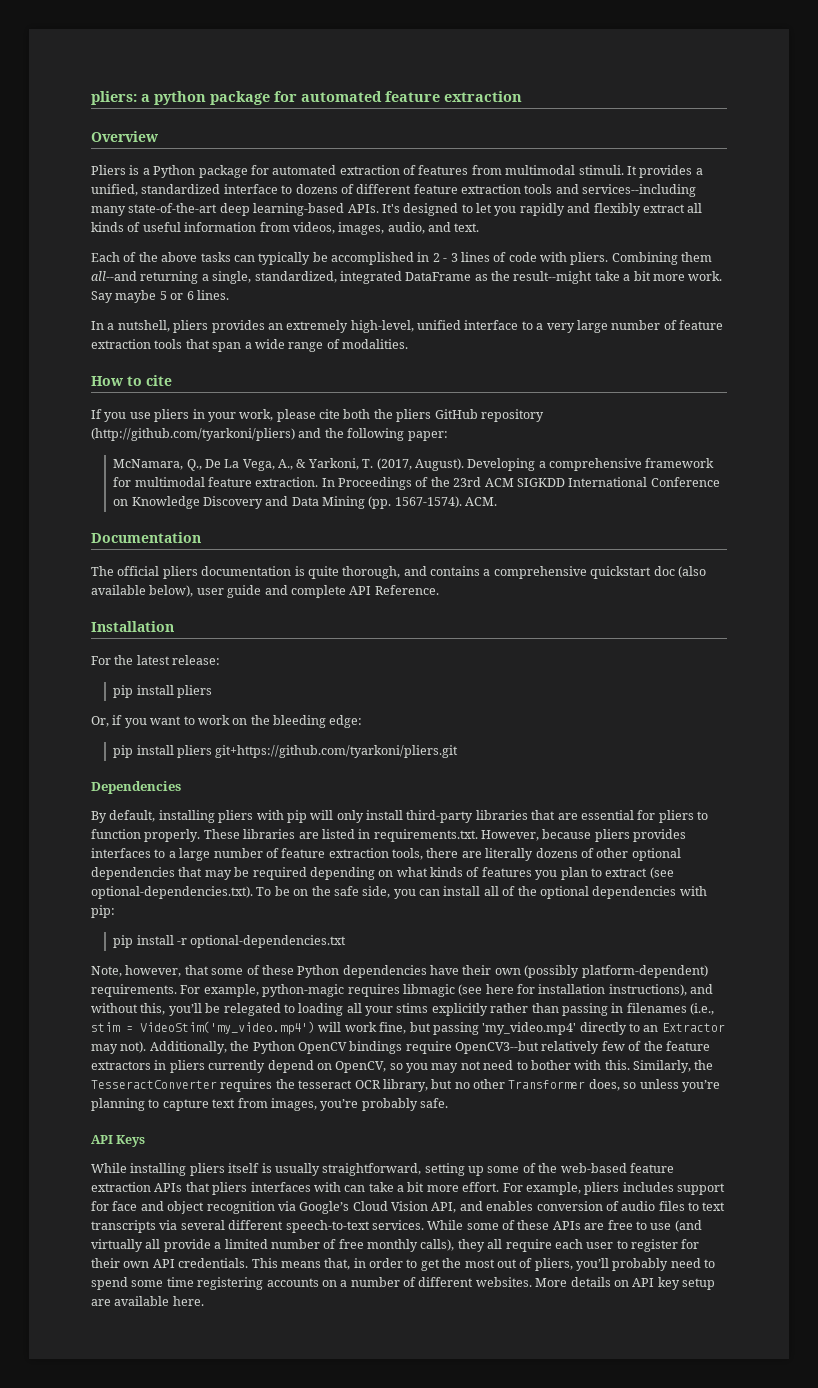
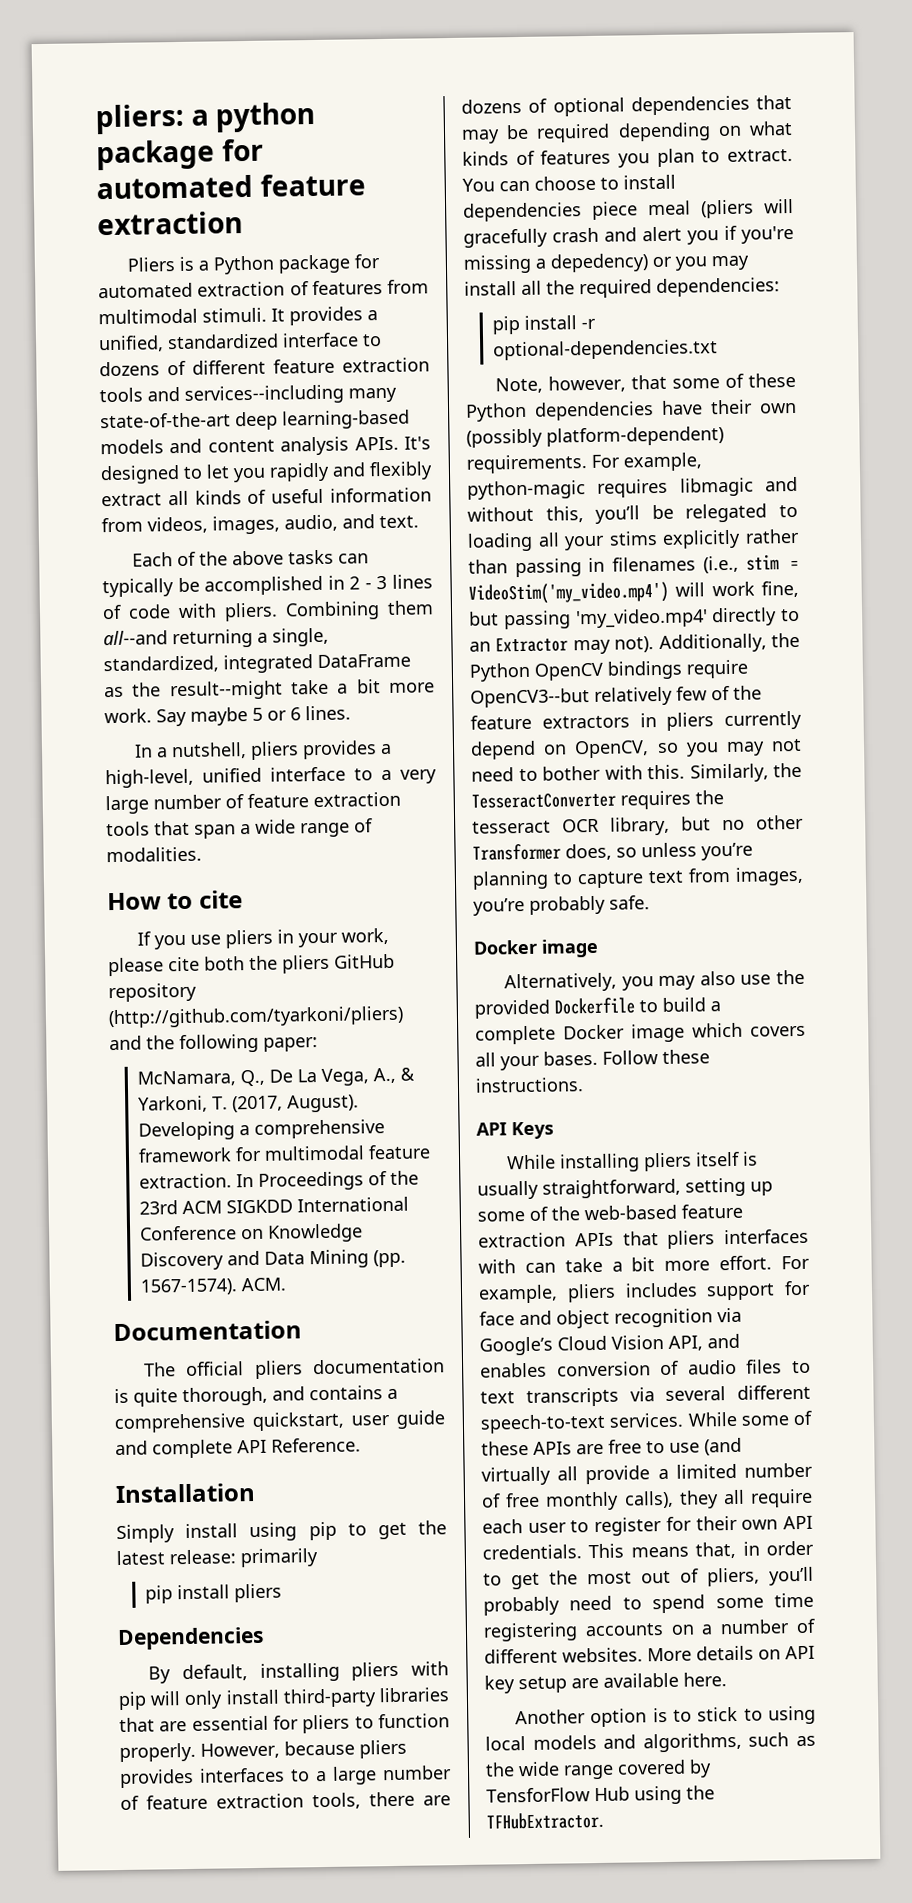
[91,131,158,142] // Overview -> (243, 223) none
(345, 209) none -> [100,436,350,456] models and content analysis
[267,320,349,333] an extremely -> [380,743,393,755] a
[590,566,706,579] [91,585,194,597] quickstart doc (also available below), -> [252,1411,344,1432] quickstart,
[91,656,111,665] For -> [116,1521,407,1544] Simply install using pip to get
[113,685,212,698] [91,715,363,728] [113,745,459,758] // pip install pliers // Or, if you want to work on the bleeding edge: // pip install pliers git+https://github.com/tyarkoni/pliers.git -> [240,1548,318,1568] [144,1583,282,1604] primarily // pip install pliers
[203,829,478,842] These libraries are listed in requirements.txt. -> (196, 1752) none
[485,848,629,861] literally dozens of other -> [461,98,548,114] dozens of
[605,867,674,879] [91,886,707,899] [91,905,115,918] extract (see optional-dependencies.txt). To be on the safe side, you can install all of the optional dependencies with pip: -> [727,148,793,162] [462,174,676,192] [463,198,794,222] [463,225,794,248] [463,253,750,274] [464,277,780,299] extract. You can choose to install dependencies piece meal (pliers will gracefully crash and alert you if you're missing a depedency) or you may install all the required dependencies:
[458,984,687,996] (see here for installation instructions), -> (754, 487) none
(448, 1103) none -> [473,938,599,958] [504,969,805,993] [474,997,721,1019] [475,1022,806,1045] [475,1049,710,1071] [475,1077,584,1093] // Docker image // Alternatively, you may also use the provided Dockerfile to build a complete Docker image which covers all your bases. Follow these instructions.
(204, 1301) none -> [515,1705,816,1728] [485,1732,816,1753] [485,1759,712,1780] [486,1785,715,1805] [486,1811,604,1830] // Another option is to stick to using local models and algorithms, such as the wide range covered by TensforFlow Hub using the TFHubExtractor.

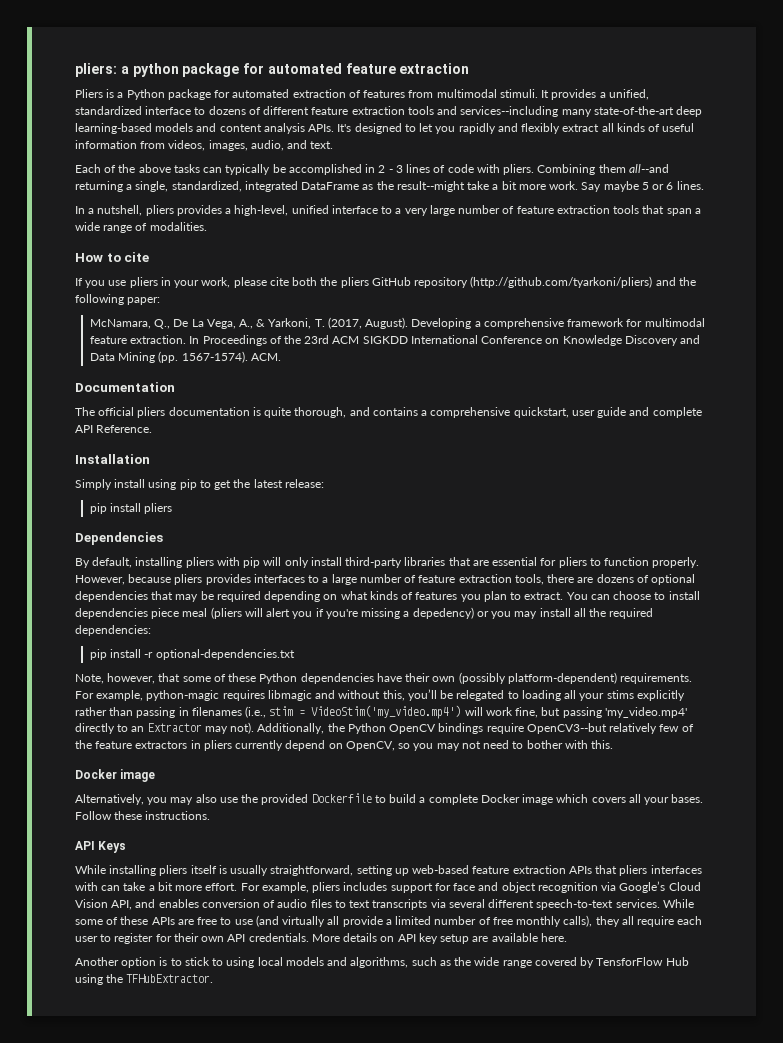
[240,1548,318,1568] primarily -> (324, 483) none
[463,227,637,248] gracefully crash and -> (263, 612) none
[689,762,802,783] [471,790,724,810] [472,814,804,836] [472,842,753,861] [472,866,804,890] [473,895,650,916] Similarly, the TesseractConverter requires the tesseract OCR library, but no other Transformer does, so unless you’re planning to capture text from images, you’re probably safe. -> (614, 744) none
[477,1206,580,1222] some of the -> (409, 872) none
[588,1540,814,1559] [483,1566,814,1590] [483,1592,814,1616] [483,1618,816,1642] [484,1647,643,1664] This means that, in order to get the most out of pliers, you’ll probably need to spend some time registering accounts on a number of different websites. -> (309, 937) none

